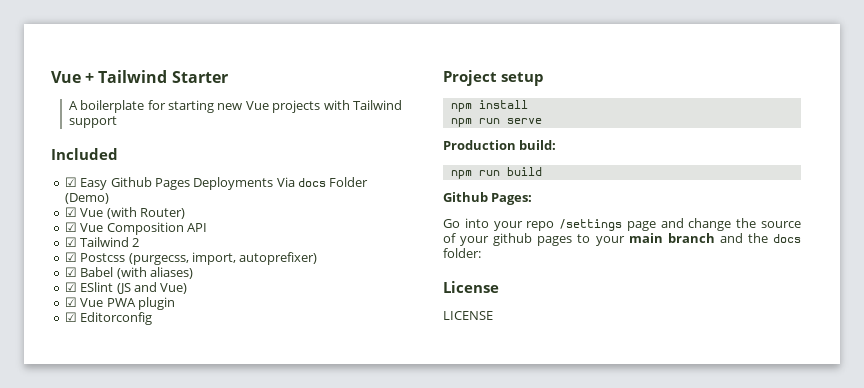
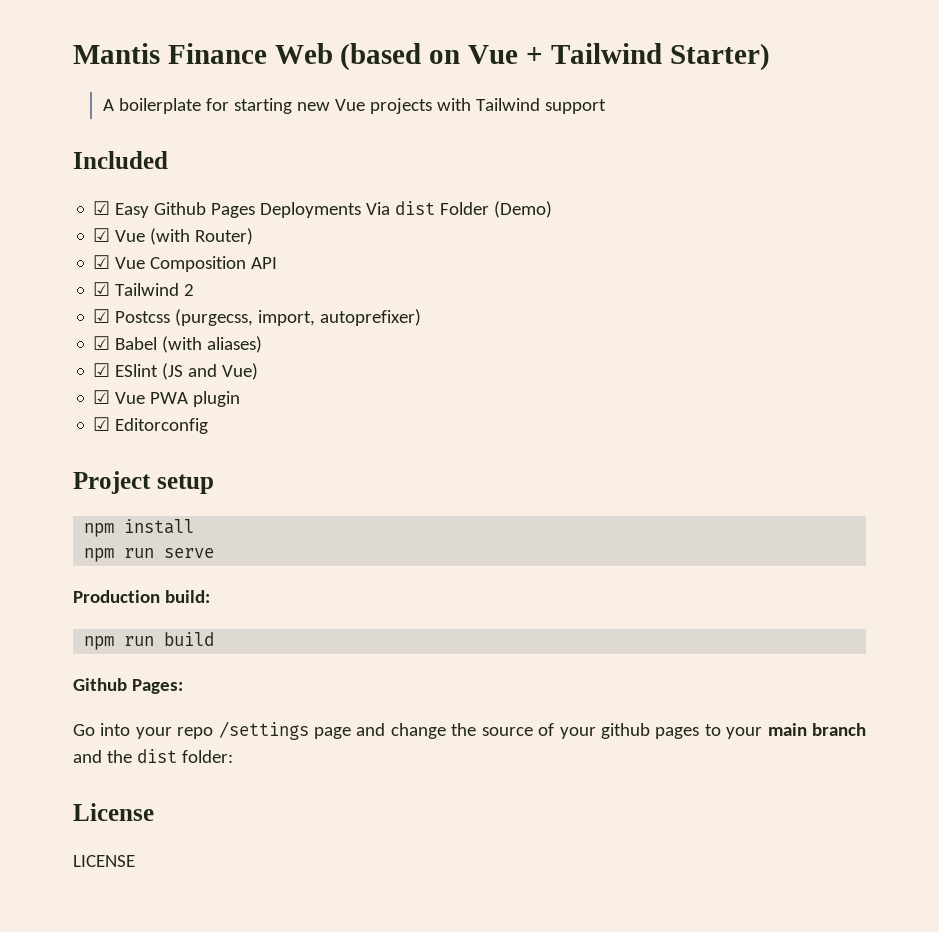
(51, 77) none -> [73,43,461,71] Mantis Finance Web (based on
[171,71,228,83] Starter -> [669,43,770,71] Starter)
[298,178,326,187] docs -> [395,201,436,215] dist
[773,234,801,243] docs -> [136,749,177,763] dist

